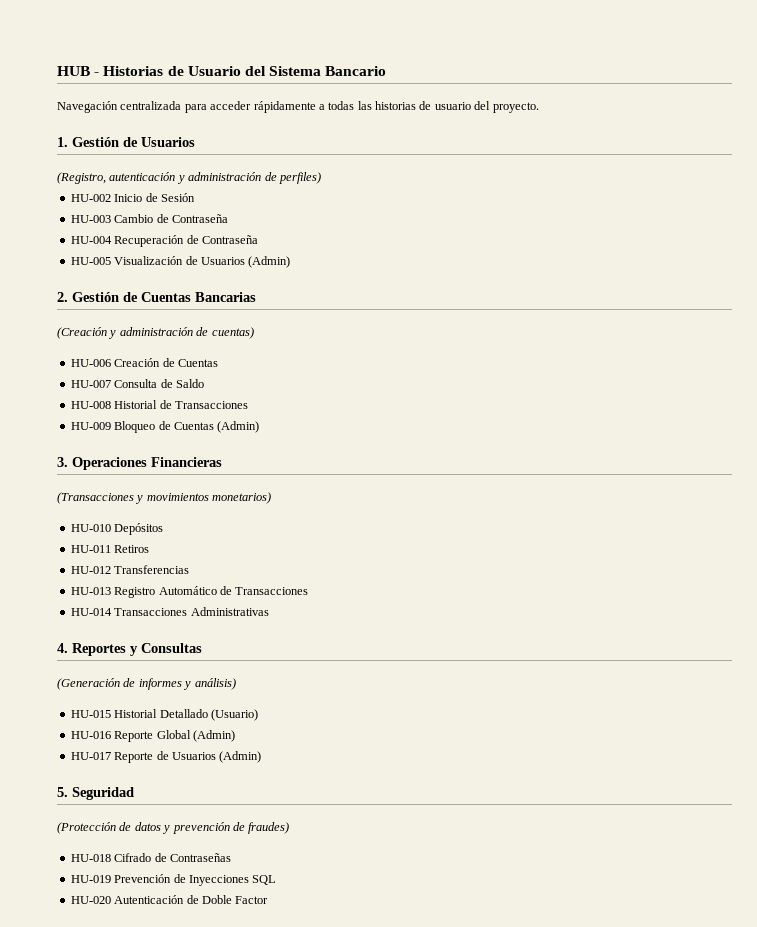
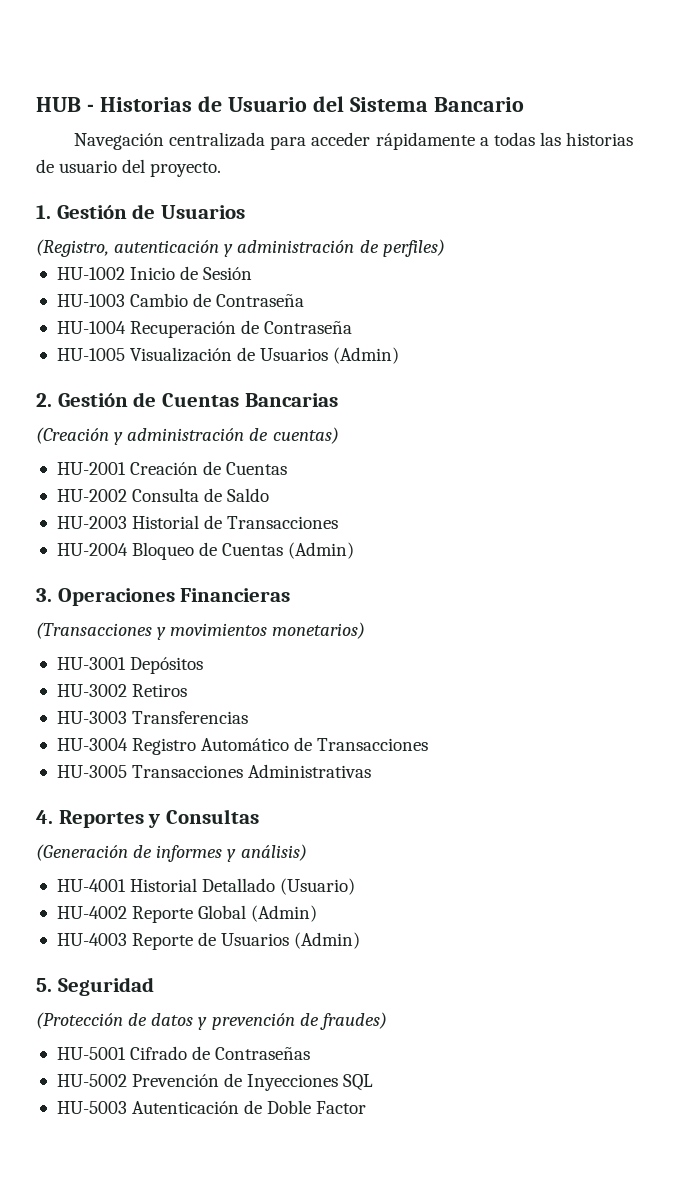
[70,194,111,202] HU-002 -> [56,267,125,280] HU-1002
[70,215,111,223] HU-003 -> [56,294,125,307] HU-1003
[70,236,112,244] HU-004 -> [56,321,126,334] HU-1004
[70,257,111,265] HU-005 -> [56,348,125,361] HU-1005
[70,359,111,367] HU-006 -> [56,462,126,475] HU-2001
[70,380,111,388] HU-007 -> [56,489,127,502] HU-2002
[70,401,111,409] HU-008 -> [56,516,127,529] HU-2003
[70,422,111,430] HU-009 -> [56,543,128,556] HU-2004
[70,524,111,532] HU-010 -> [56,657,126,670] HU-3001
[70,545,111,553] HU-011 -> [56,684,127,697] HU-3002
[70,566,111,574] HU-012 -> [56,711,127,724] HU-3003
[70,587,111,595] HU-013 -> [56,738,128,751] HU-3004
[70,608,112,616] HU-014 -> [56,765,127,778] HU-3005
[70,710,111,718] HU-015 -> [56,879,126,892] HU-4001
[70,731,111,739] HU-016 -> [56,906,127,919] HU-4002
[70,752,111,760] HU-017 -> [56,933,127,946] HU-4003
[70,854,111,862] HU-018 -> [56,1047,126,1060] HU-5001
[70,875,111,883] HU-019 -> [56,1074,127,1087] HU-5002
[70,896,111,904] HU-020 -> [56,1101,127,1114] HU-5003

